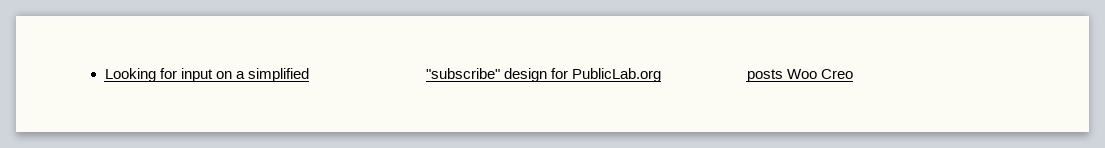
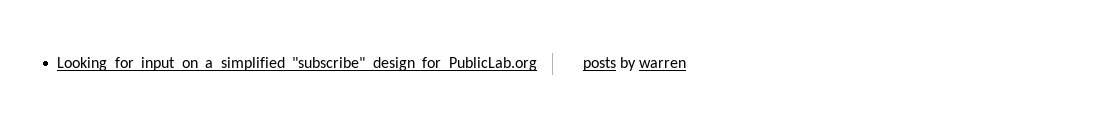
[786,69,853,79] Woo Creo -> [620,57,687,71] by warren

